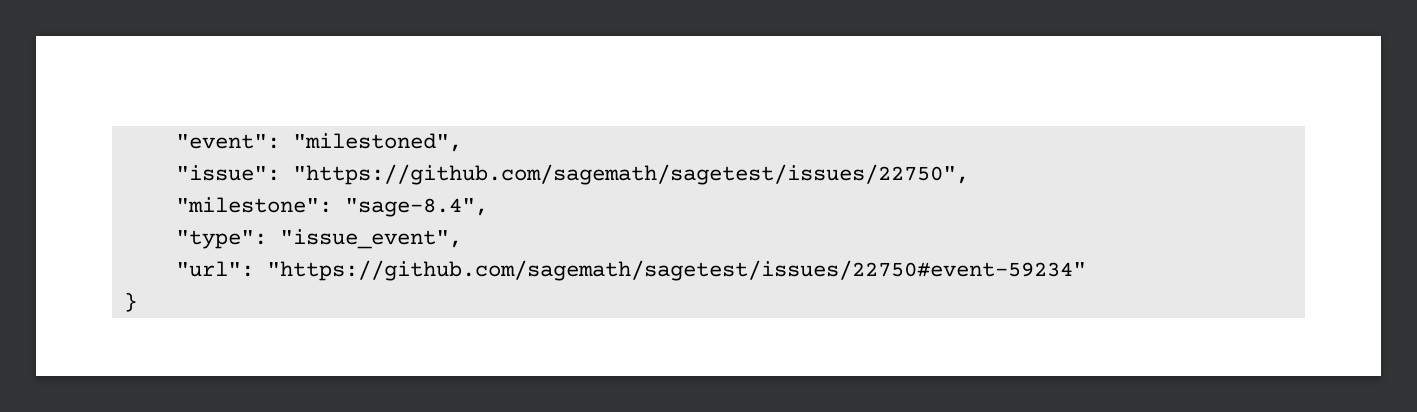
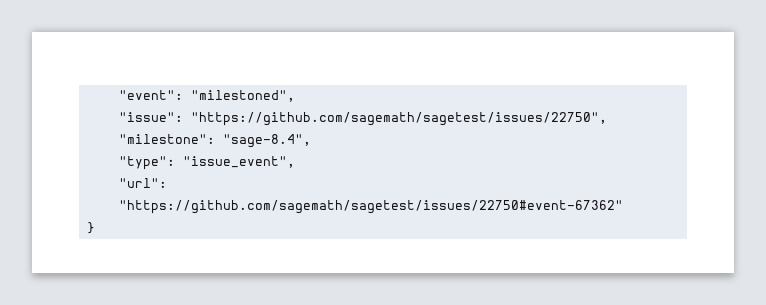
[267,260,1086,281] "https://github.com/sagemath/sagetest/issues/22750#event-59234" -> [119,200,624,214] "https://github.com/sagemath/sagetest/issues/22750#event-67362"

